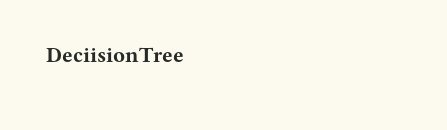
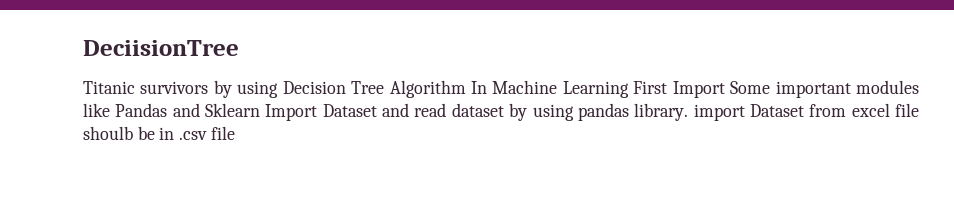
(184, 54) none -> [83,80,920,98] [83,103,920,121] [83,126,235,140] // Titanic survivors by using Decision Tree Algorithm In Machine Learning First Import Some important modules like Pandas and Sklearn Import Dataset and read dataset by using pandas library. import Dataset from excel file shoulb be in .csv file

